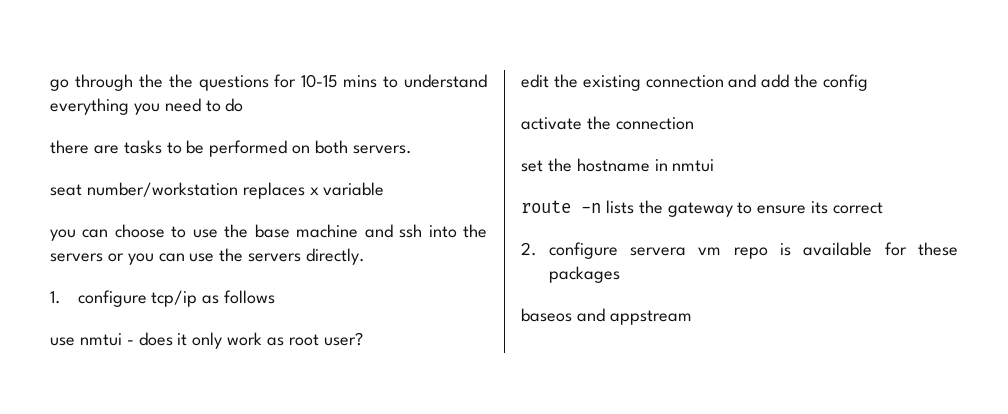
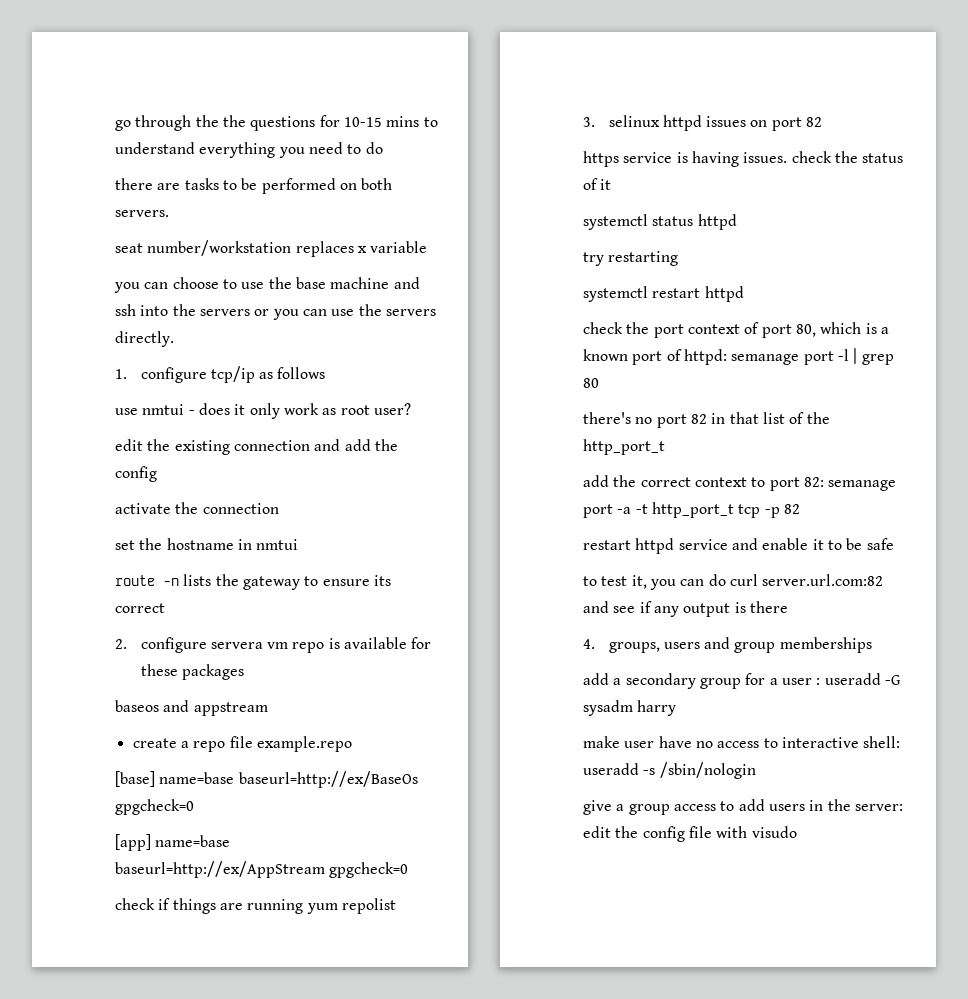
(692, 317) none -> [132,736,352,752] [115,771,418,788] [115,799,194,815] [115,834,231,851] [115,861,409,878] [115,898,396,914] [583,115,823,131] [583,151,904,167] [583,178,612,190] [583,214,737,230] [583,251,679,266] [583,286,744,302] [583,322,889,338] [583,348,894,365] [583,378,599,388] [583,412,830,428] [583,439,665,455] [583,475,897,491] [583,502,800,518] [583,538,894,554] [583,574,884,590] [583,601,788,617] [583,637,872,653] [583,673,901,689] [583,700,677,716] [583,736,901,748] [583,762,756,779] [583,799,903,815] [583,826,797,842] // create a repo file example.repo // [base] name=base baseurl=http://ex/BaseOs gpgcheck=0 // [app] name=base baseurl=http://ex/AppStream gpgcheck=0 // check if things are running yum repolist // 3. selinux httpd issues on port 82 // https service is having issues. check the status of it // systemctl status httpd // try restarting // systemctl restart httpd // check the port context of port 80, which is a known port of httpd: semanage port -l | grep 80 // there's no port 82 in that list of the http_port_t // add the correct context to port 82: semanage port -a -t http_port_t tcp -p 82 // restart httpd service and enable it to be safe // to test it, you can do curl server.url.com:82 and see if any output is there // 4. groups, users and group memberships // add a secondary group for a user : useradd -G sysadm harry // make user have no access to interactive shell: useradd -s /sbin/nologin // give a group access to add users in the server: edit the config file with visudo

